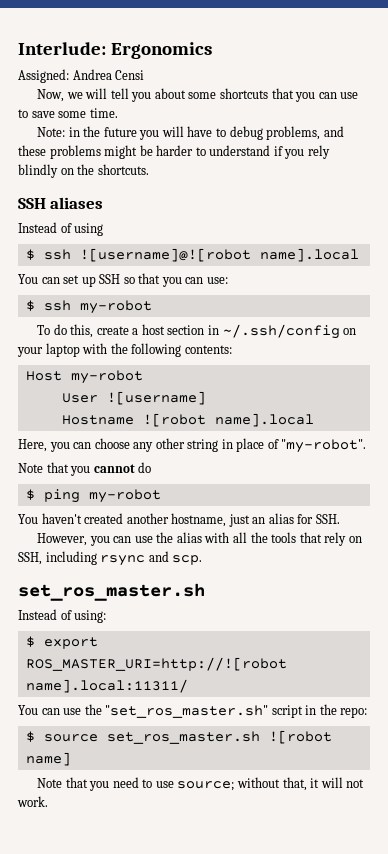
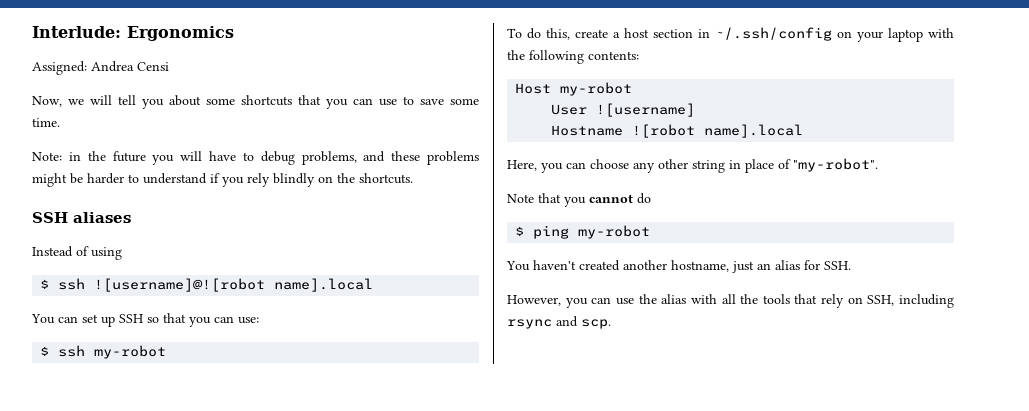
[18,583,205,601] [18,609,107,623] [25,636,98,649] [25,657,287,671] [25,679,188,693] [18,704,368,718] [25,730,332,744] [25,752,71,766] [37,777,365,791] [17,796,48,807] // set_ros_master.sh // Instead of using: // $ export ROS_MASTER_URI=http://![robot name].local:11311/ // You can use the "set_ros_master.sh" script in the repo: // $ source set_ros_master.sh ![robot name] // Note that you need to use source; without that, it will not work. -> (611, 324) none

